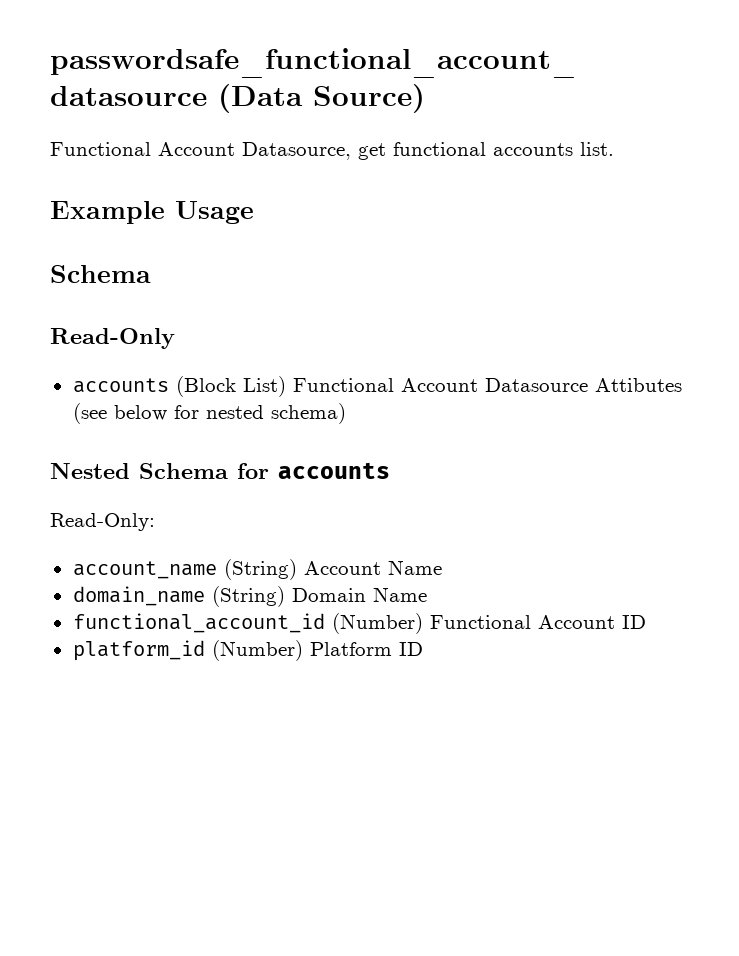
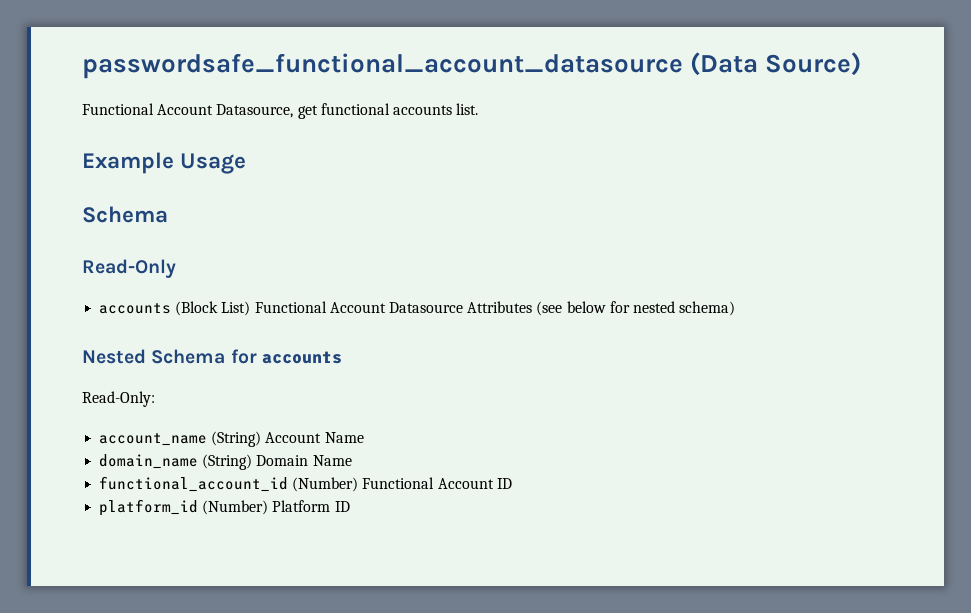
[594,378,682,392] Attibutes -> [467,301,533,313] Attributes

